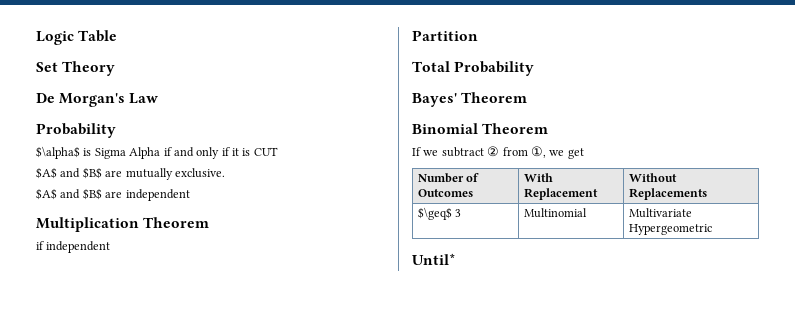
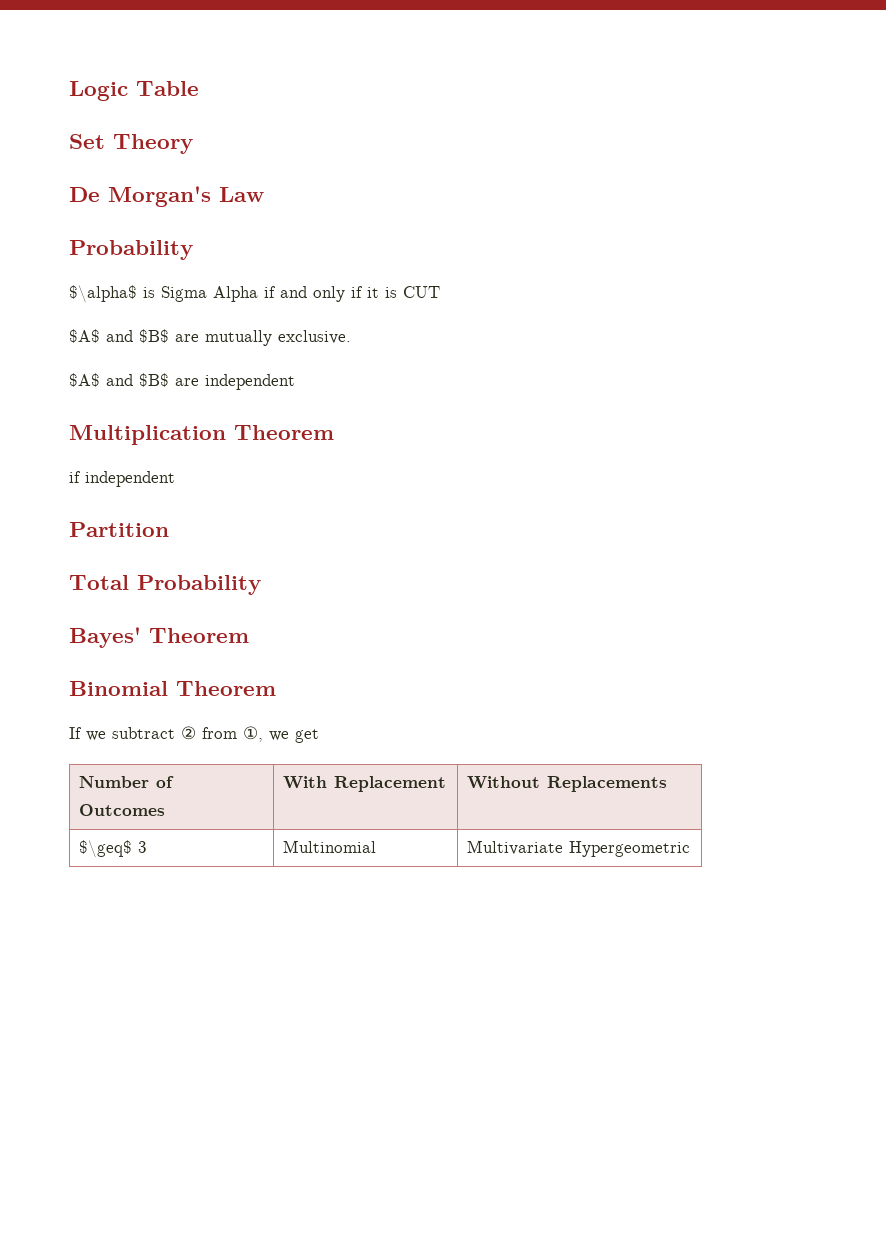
[412,253,456,265] // Until* -> (691, 849) none

